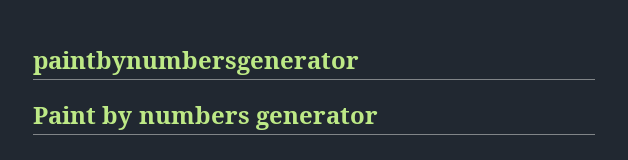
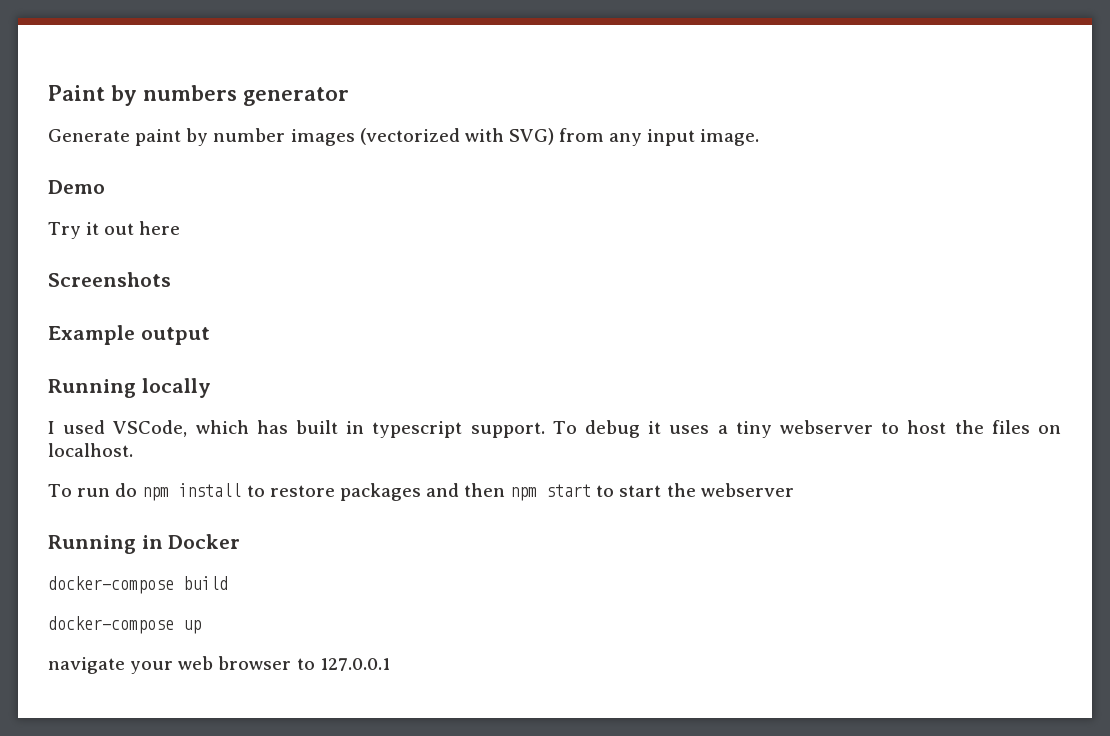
[33,51,359,75] paintbynumbersgenerator // -> (48, 93) none
(379, 119) none -> [48,128,760,146] [48,180,105,194] [48,221,181,239] [48,272,171,287] [48,325,210,345] [48,378,211,398] [48,420,1061,438] [48,443,133,457] [48,483,794,501] [48,534,241,554] [48,576,228,594] [48,616,201,634] [48,656,390,674] // Generate paint by number images (vectorized with SVG) from any input image. // Demo // Try it out here // Screenshots // Example output // Running locally // I used VSCode, which has built in typescript support. To debug it uses a tiny webserver to host the files on localhost. // To run do npm install to restore packages and then npm start to start the webserver // Running in Docker // docker-compose build // docker-compose up // navigate your web browser to 127.0.0.1

